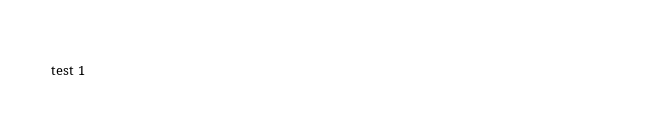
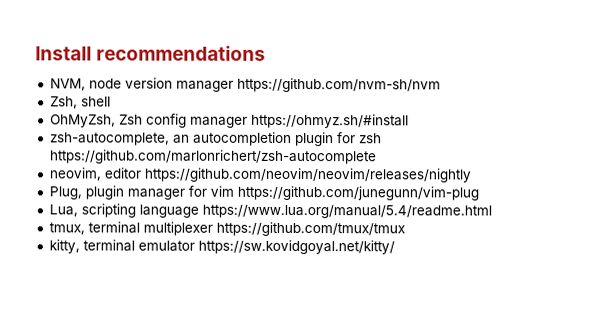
[51,66,85,75] test 1 -> [35,45,267,61] [49,77,441,93] [49,96,111,109] [49,113,409,129] [49,131,382,147] [48,149,377,165] [48,167,471,183] [48,185,479,201] [48,203,492,219] [48,221,405,237] [48,239,395,255] Install recommendations // NVM, node version manager https://github.com/nvm-sh/nvm // Zsh, shell // OhMyZsh, Zsh config manager https://ohmyz.sh/#install // zsh-autocomplete, an autocompletion plugin for zsh https://github.com/marlonrichert/zsh-autocomplete // neovim, editor https://github.com/neovim/neovim/releases/nightly // Plug, plugin manager for vim https://github.com/junegunn/vim-plug // Lua, scripting language https://www.lua.org/manual/5.4/readme.html // tmux, terminal multiplexer https://github.com/tmux/tmux // kitty, terminal emulator https://sw.kovidgoyal.net/kitty/

